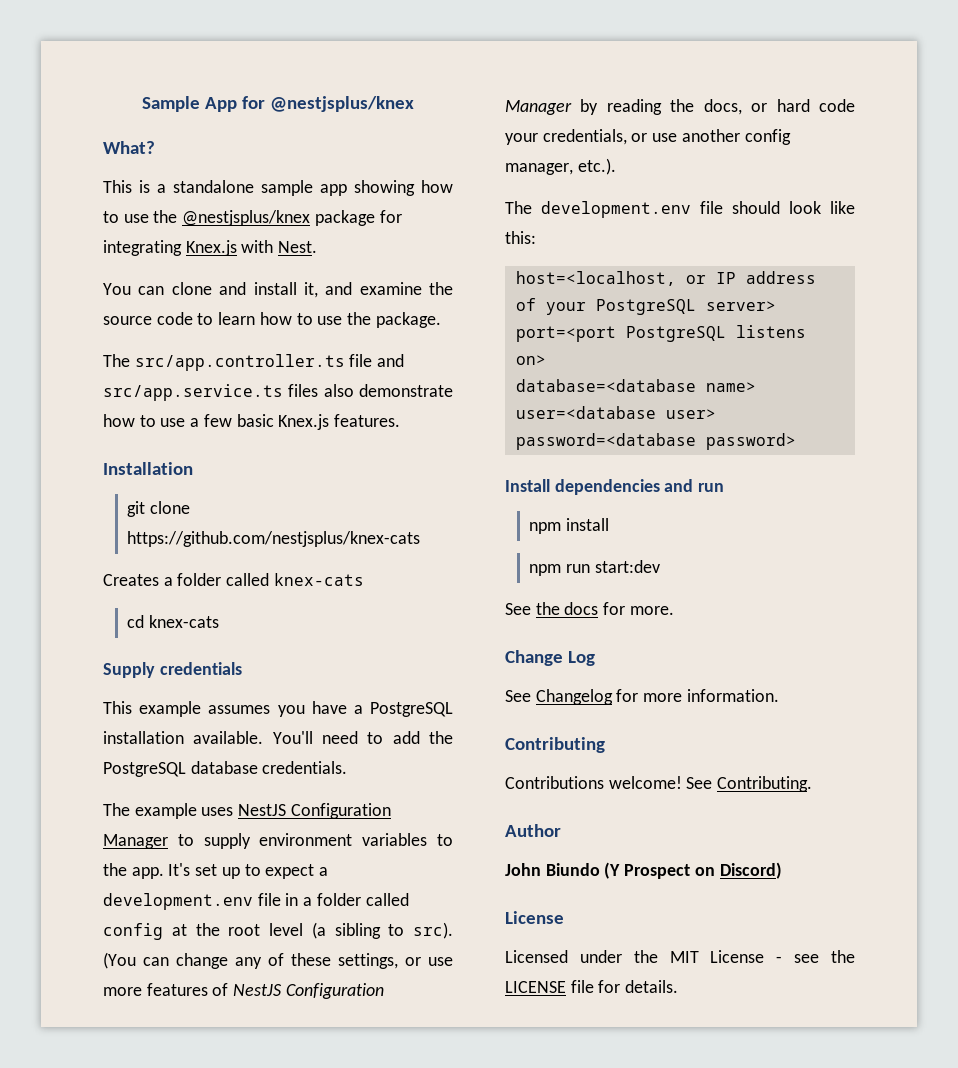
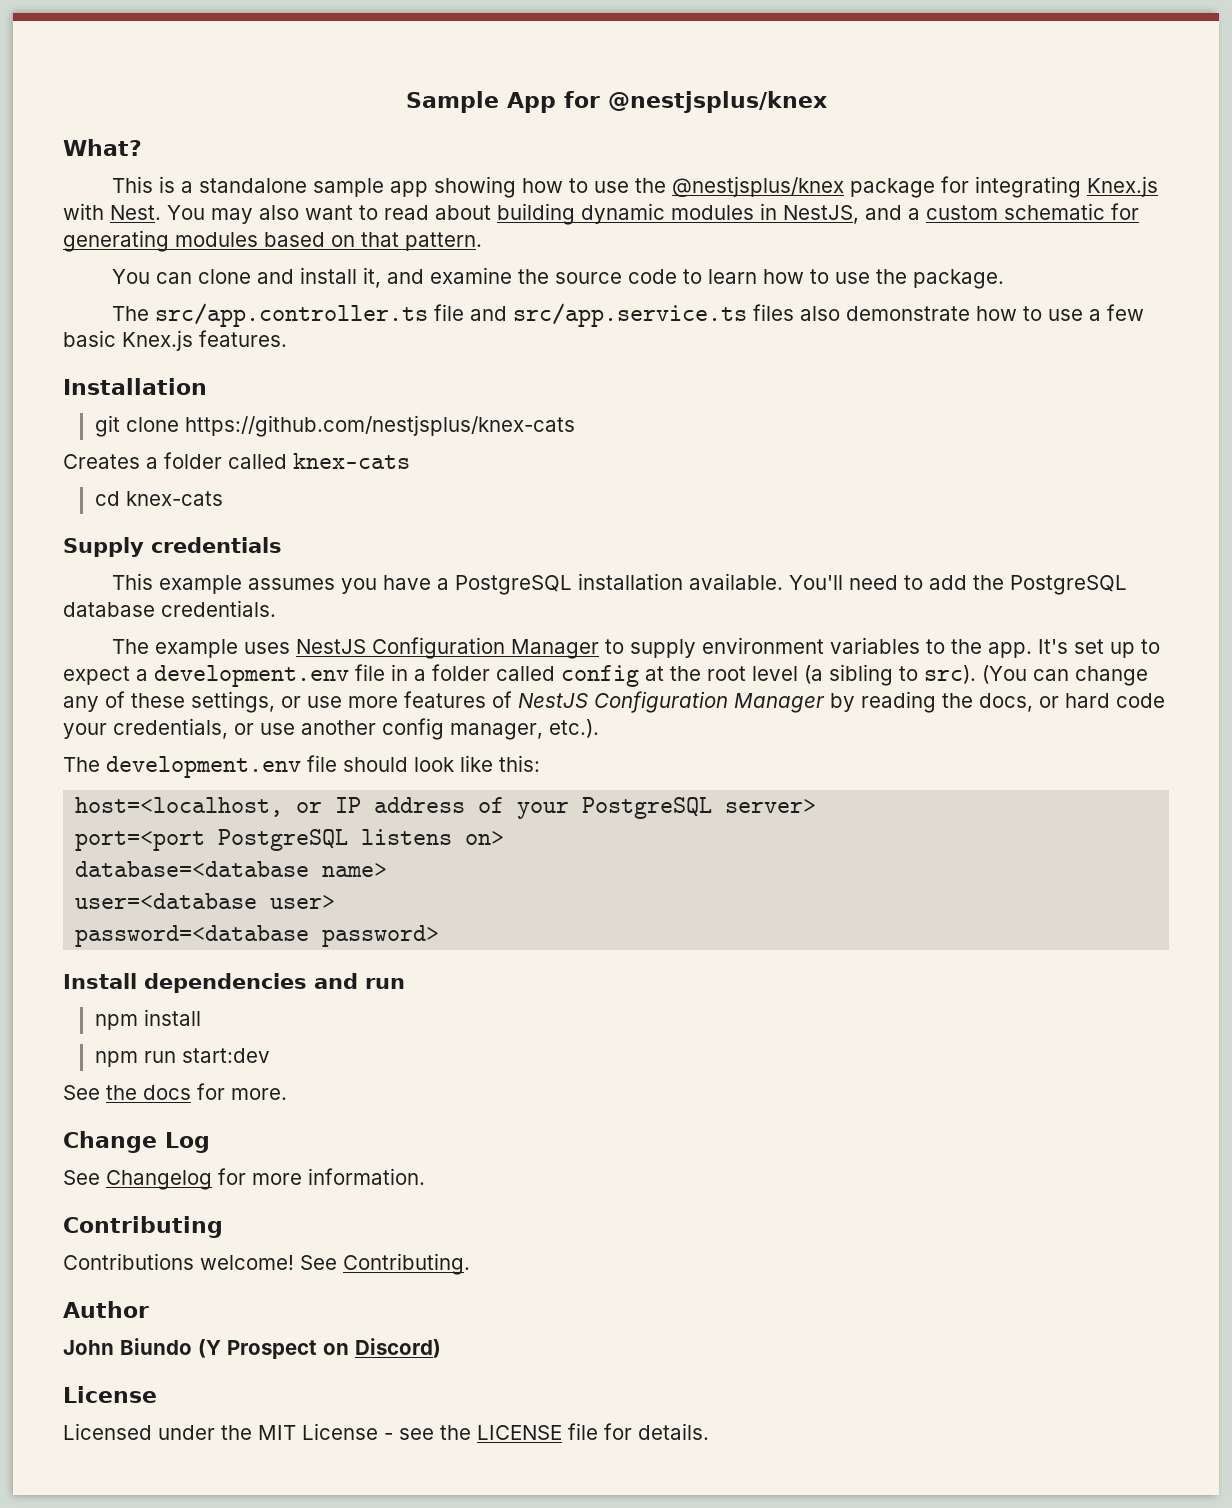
(318, 247) none -> [167,203,1139,225] [63,230,482,252] You may also want to read about building dynamic modules in NestJS, and a custom schematic for generating modules based on that pattern.

